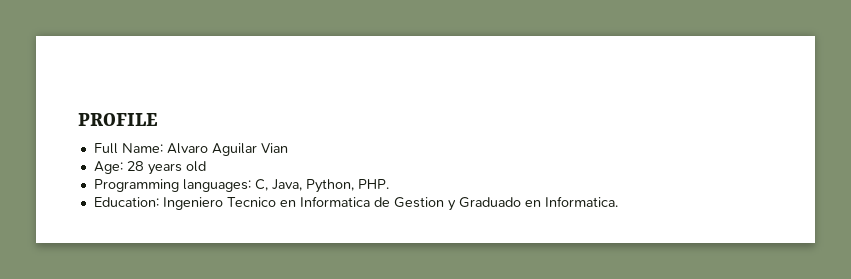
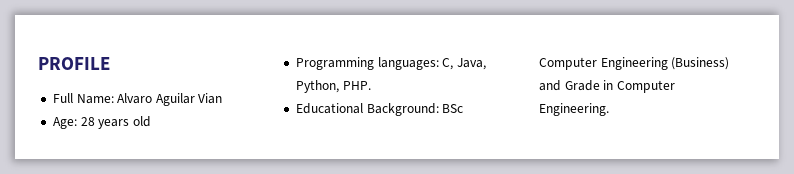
[93,196,618,211] Education: Ingeniero Tecnico en Informatica de Gestion y Graduado en Informatica. -> [295,103,464,116] [538,57,730,70] [538,80,675,93] [538,103,609,116] Educational Background: BSc Computer Engineering (Business) and Grade in Computer Engineering.

